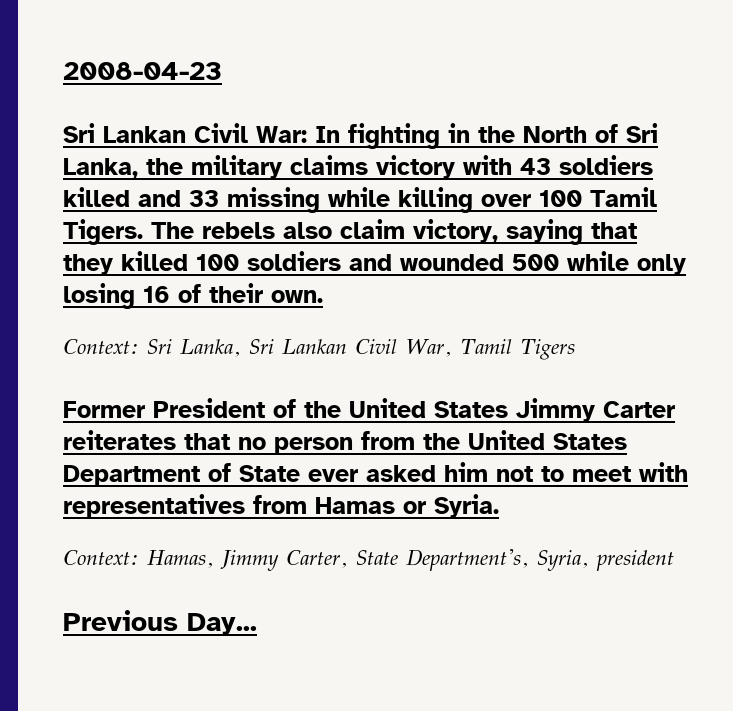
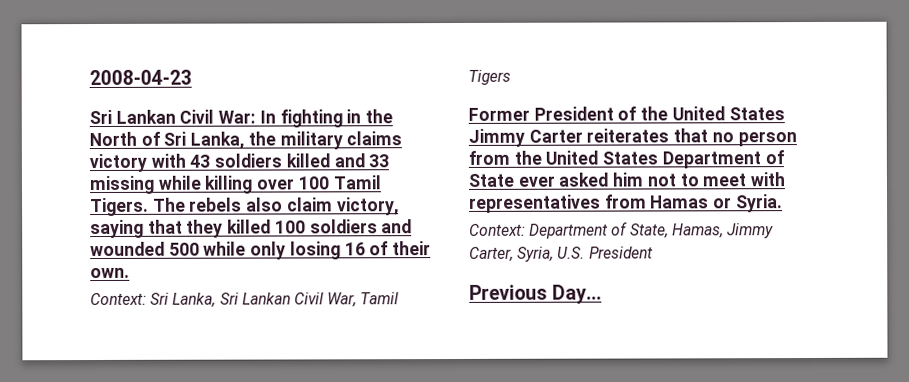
[147,549,674,571] Hamas, Jimmy Carter, State Department's, Syria, president -> [529,221,774,239] [469,246,653,262] Department of State, Hamas, Jimmy Carter, Syria, U.S. President

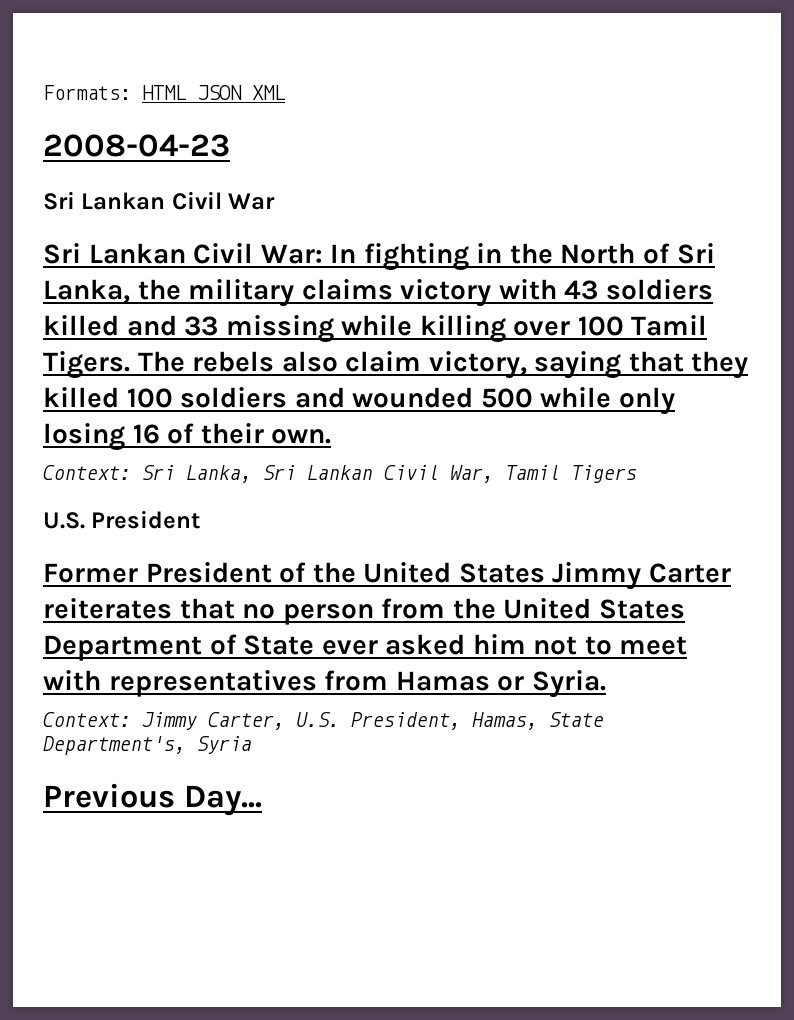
[89,69,192,86] 2008-04-23 -> [43,85,285,100] [43,134,230,157] [43,191,276,210] Formats: HTML JSON XML // 2008-04-23 // Sri Lankan Civil War
(511, 77) none -> [43,510,201,529] // U.S. President
[529,221,774,239] [469,246,653,262] Department of State, Hamas, Jimmy Carter, Syria, U.S. President -> [142,712,604,730] [43,736,252,755] Jimmy Carter, U.S. President, Hamas, State Department's, Syria

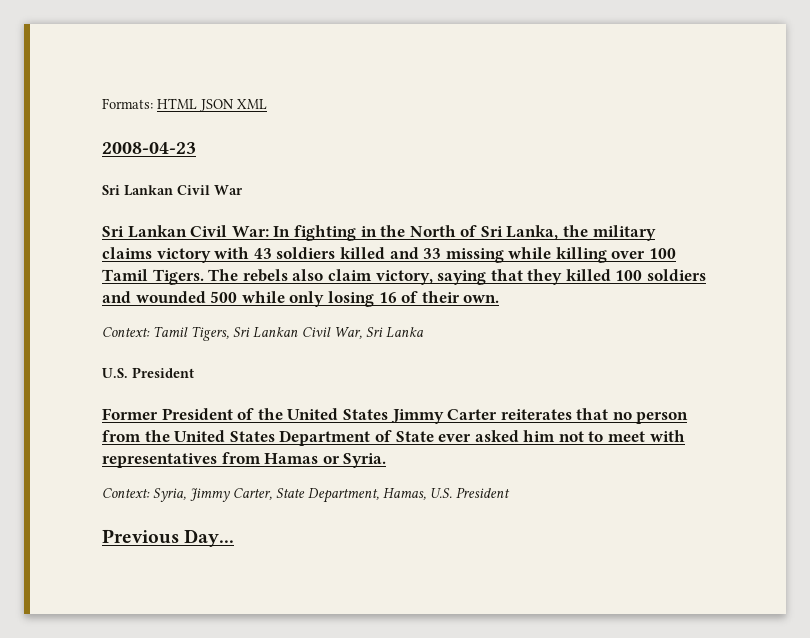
[142,465,252,483] Sri Lanka, -> [153,326,229,341] Tamil Tigers,
[505,465,637,483] Tamil Tigers -> [366,327,424,338] Sri Lanka
(131, 719) none -> [153,488,186,502] Syria,
[296,712,604,730] [43,736,252,755] U.S. President, Hamas, State Department's, Syria -> [276,487,510,503] State Department, Hamas, U.S. President

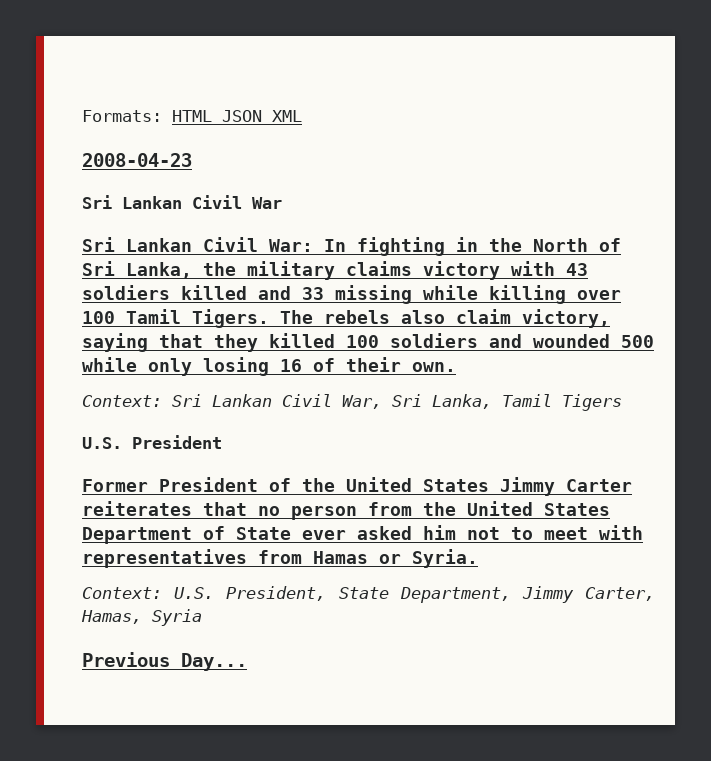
[153,326,229,341] Tamil Tigers, -> (162, 401) none
[386,327,424,338] Lanka -> [432,394,622,411] Lanka, Tamil Tigers
[153,487,510,503] Syria, Jimmy Carter, State Department, Hamas, U.S. President -> [174,586,655,603] [81,609,202,626] U.S. President, State Department, Jimmy Carter, Hamas, Syria

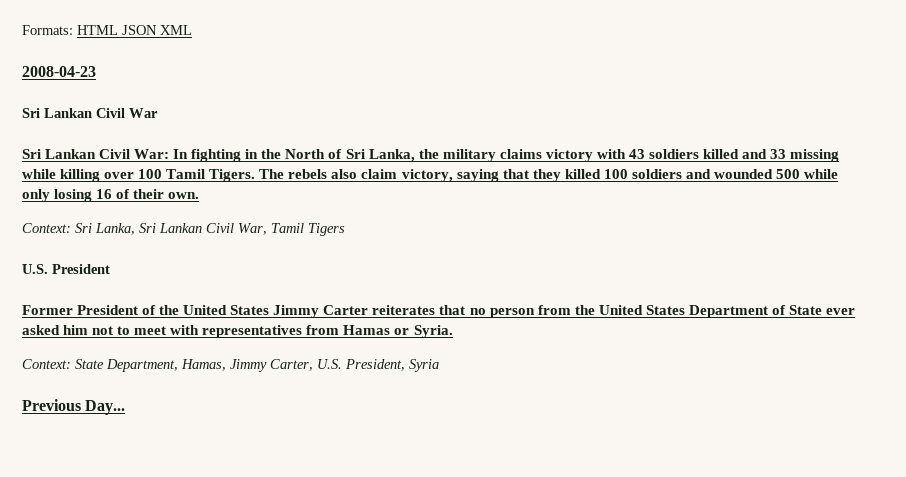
(202, 400) none -> [95,223,156,235] Lanka, Sri
[392,394,492,409] Sri Lanka, -> (267, 229) none
[174,586,655,603] [81,610,142,624] U.S. President, State Department, Jimmy Carter, Hamas, -> [75,359,405,372] State Department, Hamas, Jimmy Carter, U.S. President,

